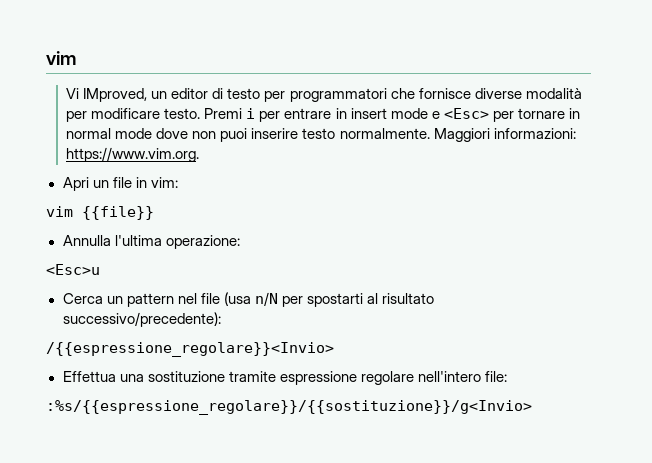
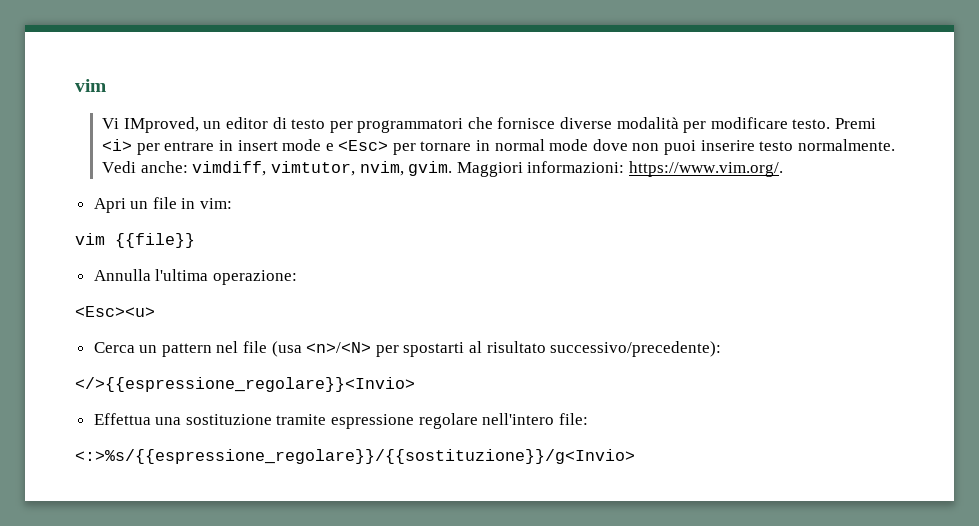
[246,108,256,119] i -> [102,139,133,151] <i>
(430, 133) none -> [102,161,453,176] Vedi anche: vimdiff, vimtutor, nvim, gvim.
[66,147,200,162] https://www.vim.org. -> [628,161,783,177] https://www.vim.org/.
[46,264,100,275] <Esc>u -> [75,306,155,317] <Esc><u>
[254,292,278,306] n/N -> [306,342,372,353] <n>/<N>
[46,342,334,357] /{{espressione_regolare}}<Invio> -> [75,377,415,392] </>{{espressione_regolare}}<Invio>
[46,400,532,415] :%s/{{espressione_regolare}}/{{sostituzione}}/g<Invio> -> [75,449,635,464] <:>%s/{{espressione_regolare}}/{{sostituzione}}/g<Invio>

